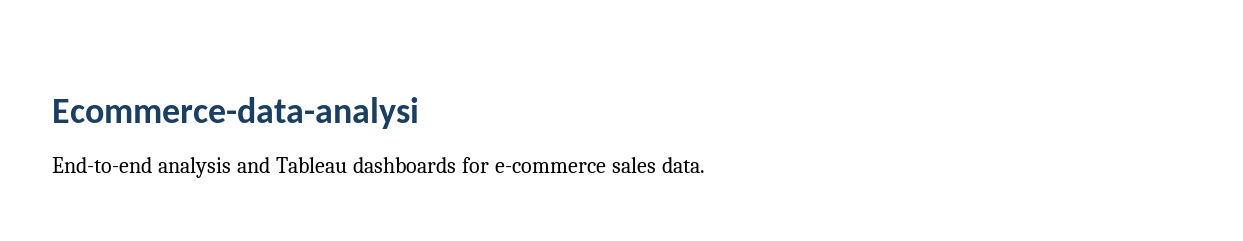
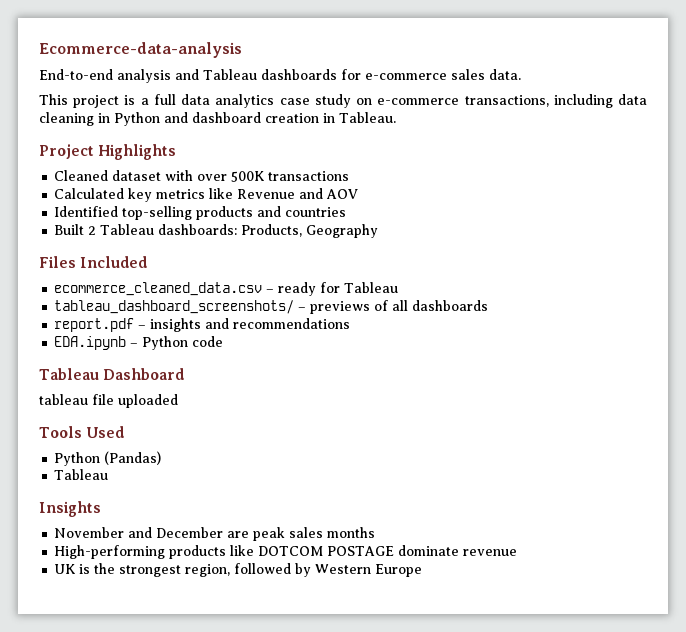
[52,97,419,129] Ecommerce-data-analysi -> [39,42,242,58] Ecommerce-data-analysis
(705, 165) none -> [39,94,647,108] [39,112,396,126] [39,144,177,160] [54,170,350,182] [54,188,359,202] [54,206,347,220] [54,224,379,238] [39,256,148,268] [54,282,399,296] [54,300,489,314] [54,318,351,332] [54,336,224,350] [39,368,185,380] [39,394,178,408] [39,426,125,438] [54,451,162,466] [54,469,109,480] [39,501,101,517] [54,527,376,541] [54,545,518,559] [54,563,423,577] // This project is a full data analytics case study on e-commerce transactions, including data cleaning in Python and dashboard creation in Tableau. // Project Highlights // Cleaned dataset with over 500K transactions // Calculated key metrics like Revenue and AOV // Identified top-selling products and countries // Built 2 Tableau dashboards: Products, Geography // Files Included // ecommerce_cleaned_data.csv – ready for Tableau // tableau_dashboard_screenshots/ – previews of all dashboards // report.pdf – insights and recommendations // EDA.ipynb – Python code // Tableau Dashboard // tableau file uploaded // Tools Used // Python (Pandas) // Tableau // Insights // November and December are peak sales months // High-performing products like DOTCOM POSTAGE dominate revenue // UK is the strongest region, followed by Western Europe

